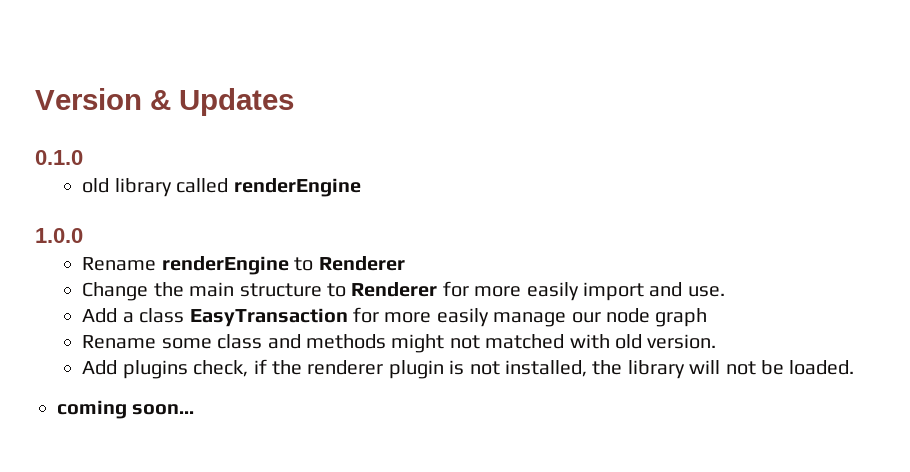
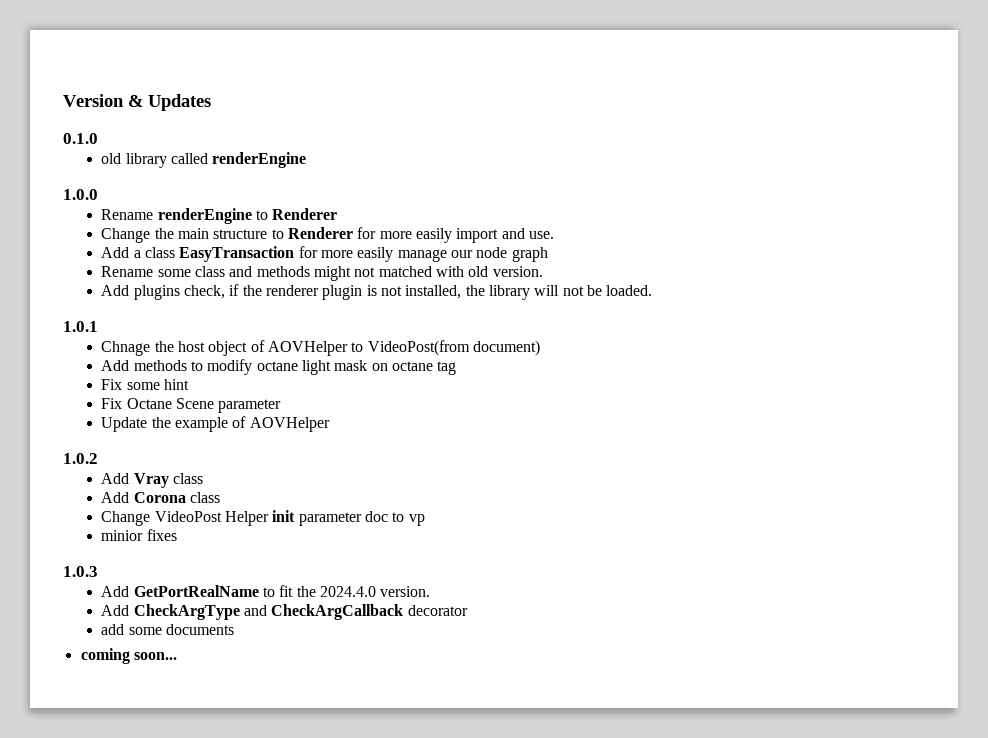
(855, 367) none -> [63,321,98,332] [101,340,541,356] [101,359,457,375] [101,379,190,390] [101,398,282,413] [101,416,330,432] [63,453,98,464] [101,473,204,488] [101,492,221,503] [101,510,425,526] [101,529,177,541] [63,566,98,577] [101,585,431,597] [101,604,468,620] [101,624,235,635] // 1.0.1 // Chnage the host object of AOVHelper to VideoPost(from document) // Add methods to modify octane light mask on octane tag // Fix some hint // Fix Octane Scene parameter // Update the example of AOVHelper // 1.0.2 // Add Vray class // Add Corona class // Change VideoPost Helper init parameter doc to vp // minior fixes // 1.0.3 // Add GetPortRealName to fit the 2024.4.0 version. // Add CheckArgType and CheckArgCallback decorator // add some documents

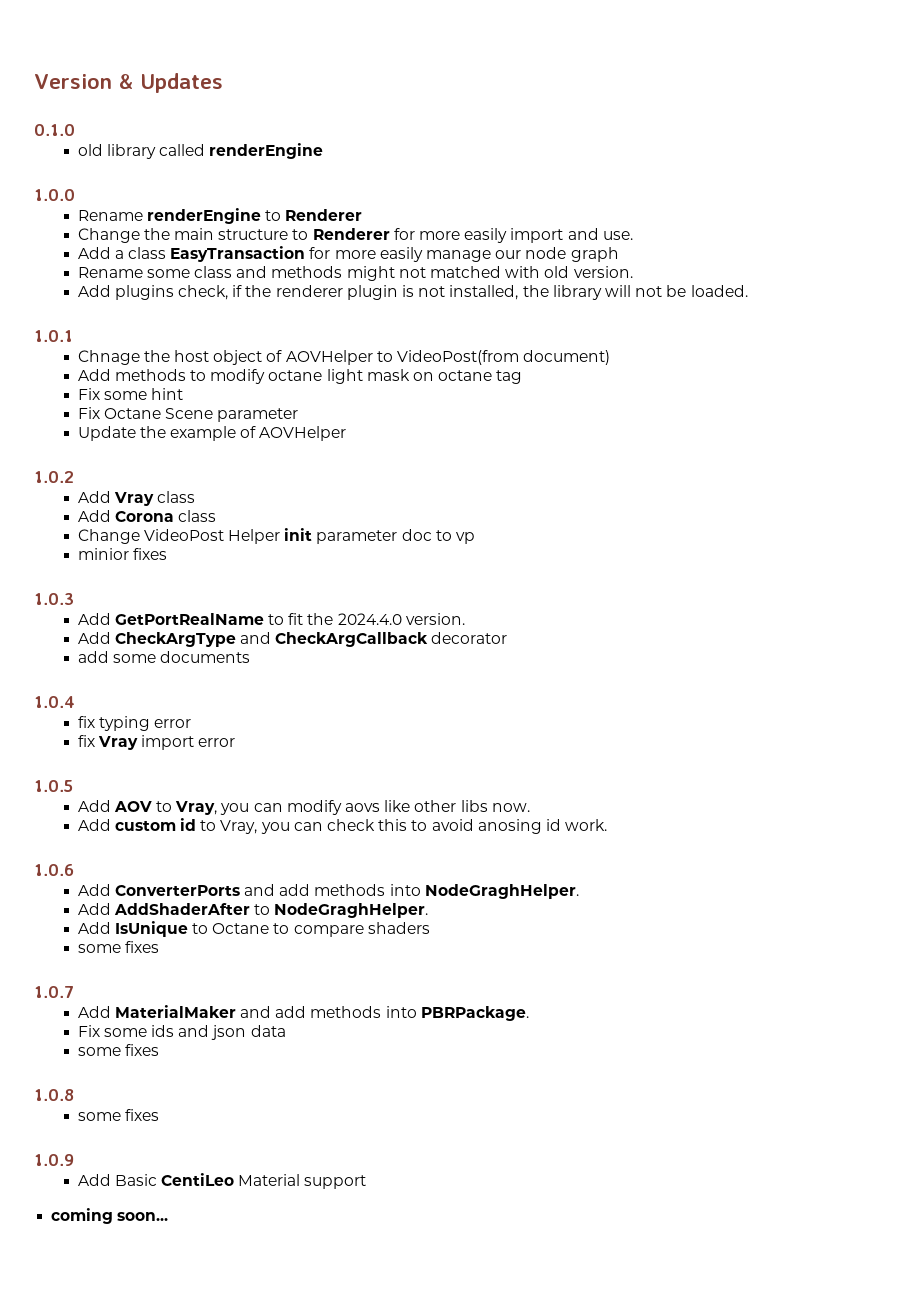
(235, 629) none -> [34,696,75,708] [77,716,192,731] [77,735,236,750] [34,780,73,792] [77,800,530,815] [77,818,608,834] [34,864,74,876] [77,884,579,899] [77,903,429,918] [77,921,430,937] [77,941,159,953] [34,986,74,998] [77,1005,529,1021] [77,1025,286,1040] [77,1044,159,1056] [34,1089,74,1101] [77,1109,159,1121] [34,1154,74,1166] [77,1173,367,1189] // 1.0.4 // fix typing error // fix Vray import error // 1.0.5 // Add AOV to Vray, you can modify aovs like other libs now. // Add custom id to Vray, you can check this to avoid anosing id work. // 1.0.6 // Add ConverterPorts and add methods into NodeGraghHelper. // Add AddShaderAfter to NodeGraghHelper. // Add IsUnique to Octane to compare shaders // some fixes // 1.0.7 // Add MaterialMaker and add methods into PBRPackage. // Fix some ids and json data // some fixes // 1.0.8 // some fixes // 1.0.9 // Add Basic CentiLeo Material support

